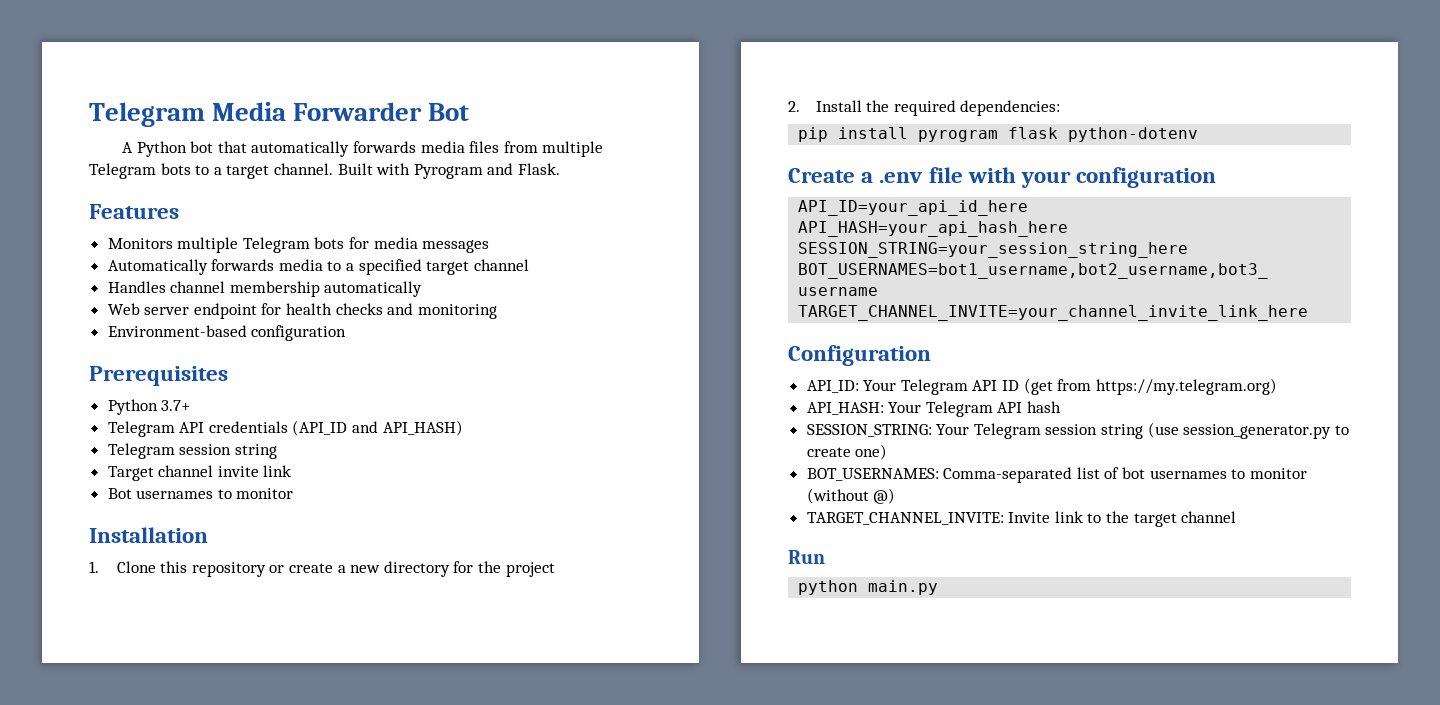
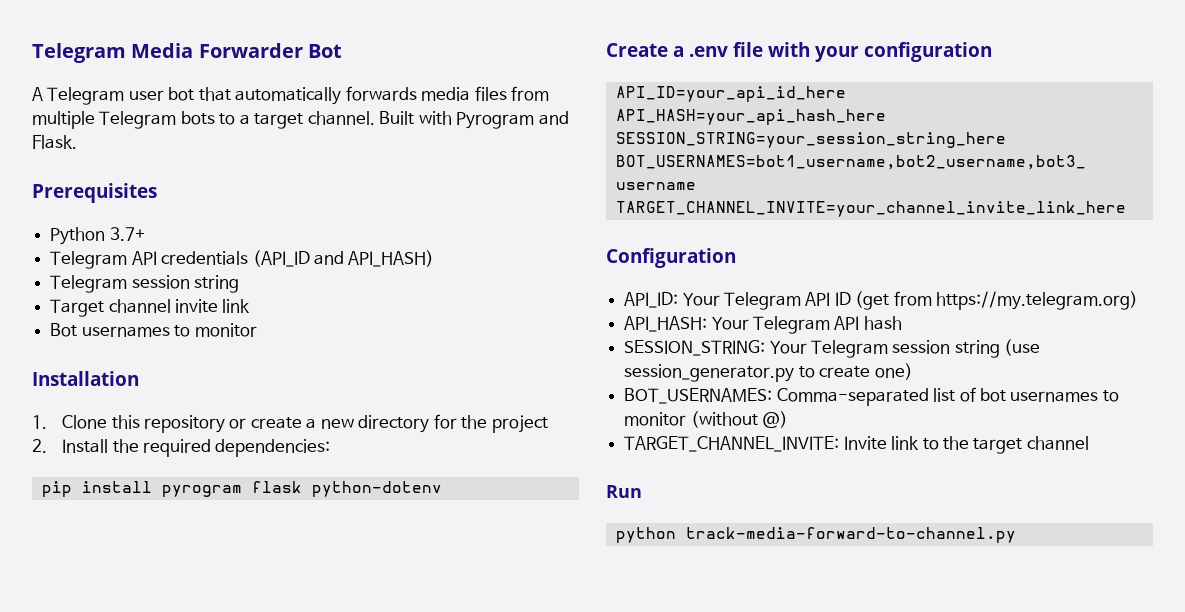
[136,141,187,157] Python -> [47,87,164,105] Telegram user
[89,204,179,219] [107,237,490,253] [107,259,529,275] [107,281,423,297] [107,303,497,319] [107,325,347,341] // Features // Monitors multiple Telegram bots for media messages // Automatically forwards media to a specified target channel // Handles channel membership automatically // Web server endpoint for health checks and monitoring // Environment-based configuration -> (77, 142) none
[868,580,939,595] main.py -> [685,527,1016,543] track-media-forward-to-channel.py

